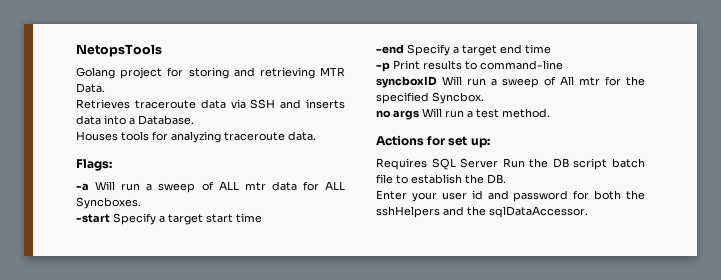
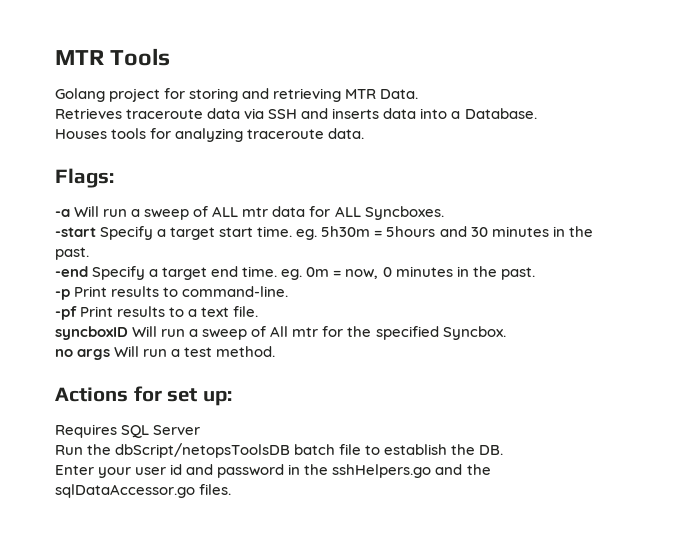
[76,44,162,57] NetopsTools -> [55,48,171,66] MTR Tools
[236,213,262,223] time -> [257,226,593,240] [55,247,89,260] time. eg. 5h30m = 5hours and 30 minutes in the past.
[525,44,551,54] [376,60,563,72] time // -p Print results to command-line -> [242,266,535,280] [55,286,289,300] [55,306,259,320] time. eg. 0m = now, 0 minutes in the past. // -p Print results to command-line. // -pf Print results to a text file.
(499, 163) none -> (201, 430) //
[552,158,608,170] DB script -> [115,443,291,458] dbScript/netopsToolsDB
[573,190,645,200] [376,206,588,218] for both the sshHelpers and the sqlDataAccessor. -> [288,464,491,478] [55,484,232,498] in the sshHelpers.go and the sqlDataAccessor.go files.

